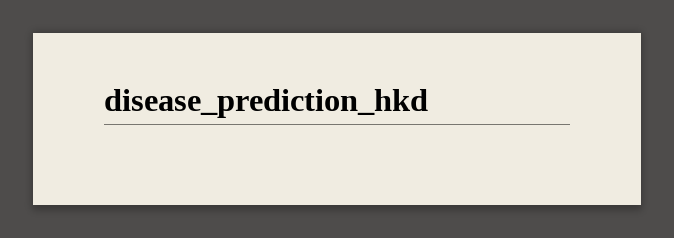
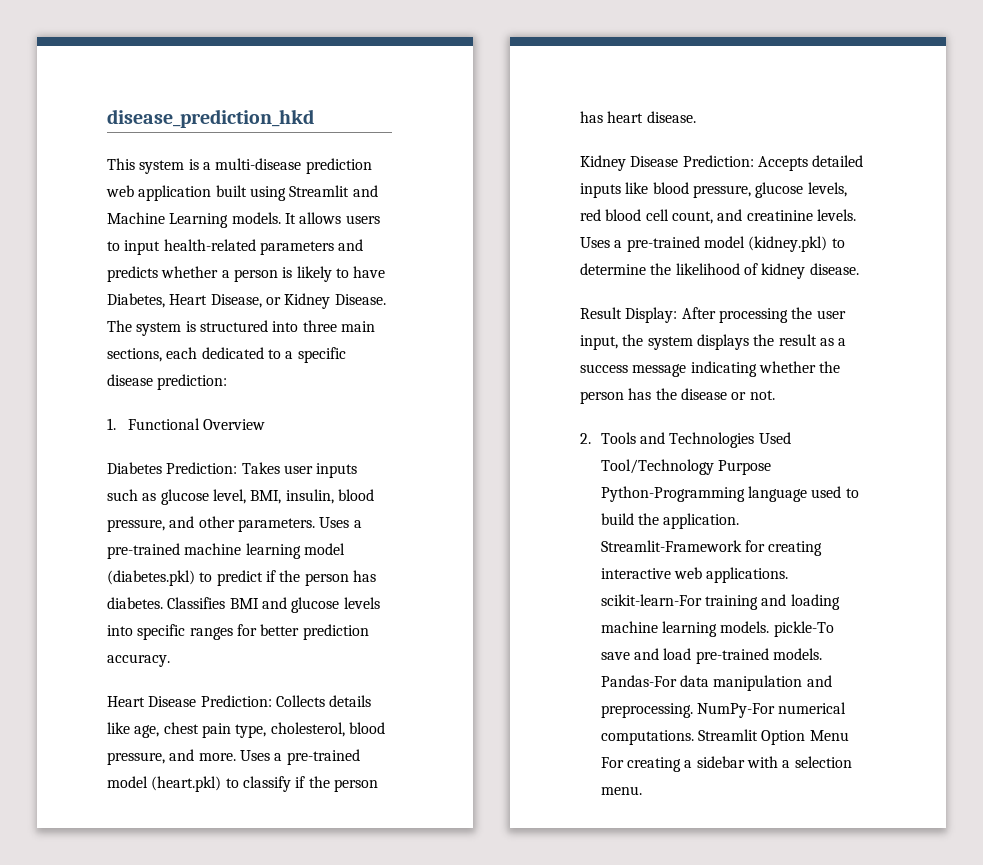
(428, 103) none -> [107,158,372,174] [106,185,378,201] [107,212,380,228] [107,239,364,255] [107,266,386,282] [107,293,386,309] [107,320,375,336] [107,347,346,363] [107,374,228,390] [107,418,266,430] [107,462,358,478] [107,489,374,505] [107,516,362,532] [107,543,345,559] [107,570,376,586] [107,597,380,613] [107,624,369,640] [107,654,170,667] [107,695,372,707] [107,722,385,738] [107,749,360,765] [107,776,378,792] [580,111,696,123] [580,155,864,171] [580,182,847,198] [580,209,856,224] [580,236,845,252] [580,263,859,279] [580,307,846,323] [580,334,847,350] [580,361,841,377] [580,388,775,404] [580,432,791,448] [600,459,772,475] [600,486,859,502] [600,513,740,529] [600,540,823,556] [600,567,789,583] [600,594,840,610] [600,621,834,637] [600,648,823,664] [600,675,832,691] [600,702,847,718] [600,729,849,745] [600,756,852,772] [600,786,642,795] // This system is a multi-disease prediction web application built using Streamlit and Machine Learning models. It allows users to input health-related parameters and predicts whether a person is likely to have Diabetes, Heart Disease, or Kidney Disease. The system is structured into three main sections, each dedicated to a specific disease prediction: // 1. Functional Overview // Diabetes Prediction: Takes user inputs such as glucose level, BMI, insulin, blood pressure, and other parameters. Uses a pre-trained machine learning model (diabetes.pkl) to predict if the person has diabetes. Classifies BMI and glucose levels into specific ranges for better prediction accuracy. // Heart Disease Prediction: Collects details like age, chest pain type, cholesterol, blood pressure, and more. Uses a pre-trained model (heart.pkl) to classify if the person has heart disease. // Kidney Disease Prediction: Accepts detailed inputs like blood pressure, glucose levels, red blood cell count, and creatinine levels. Uses a pre-trained model (kidney.pkl) to determine the likelihood of kidney disease. // Result Display: After processing the user input, the system displays the result as a success message indicating whether the person has the disease or not. // 2. Tools and Technologies Used Tool/Technology Purpose Python-Programming language used to build the application. Streamlit-Framework for creating interactive web applications. scikit-learn-For training and loading machine learning models. pickle-To save and load pre-trained models. Pandas-For data manipulation and preprocessing. NumPy-For numerical computations. Streamlit Option Menu For creating a sidebar with a selection menu.

